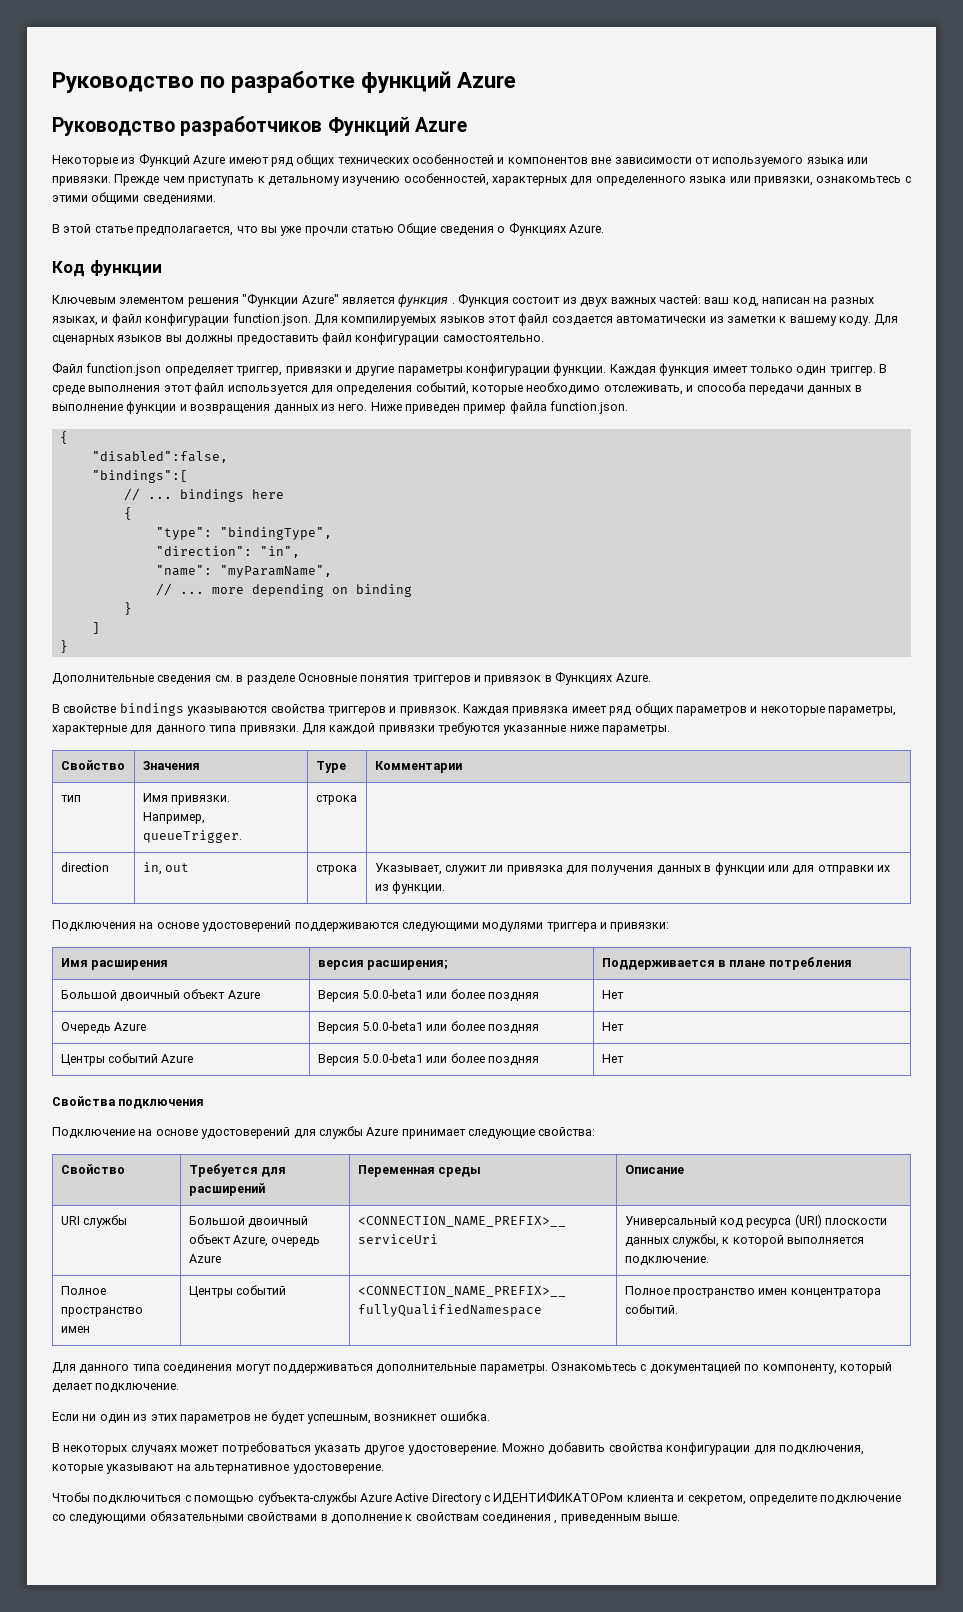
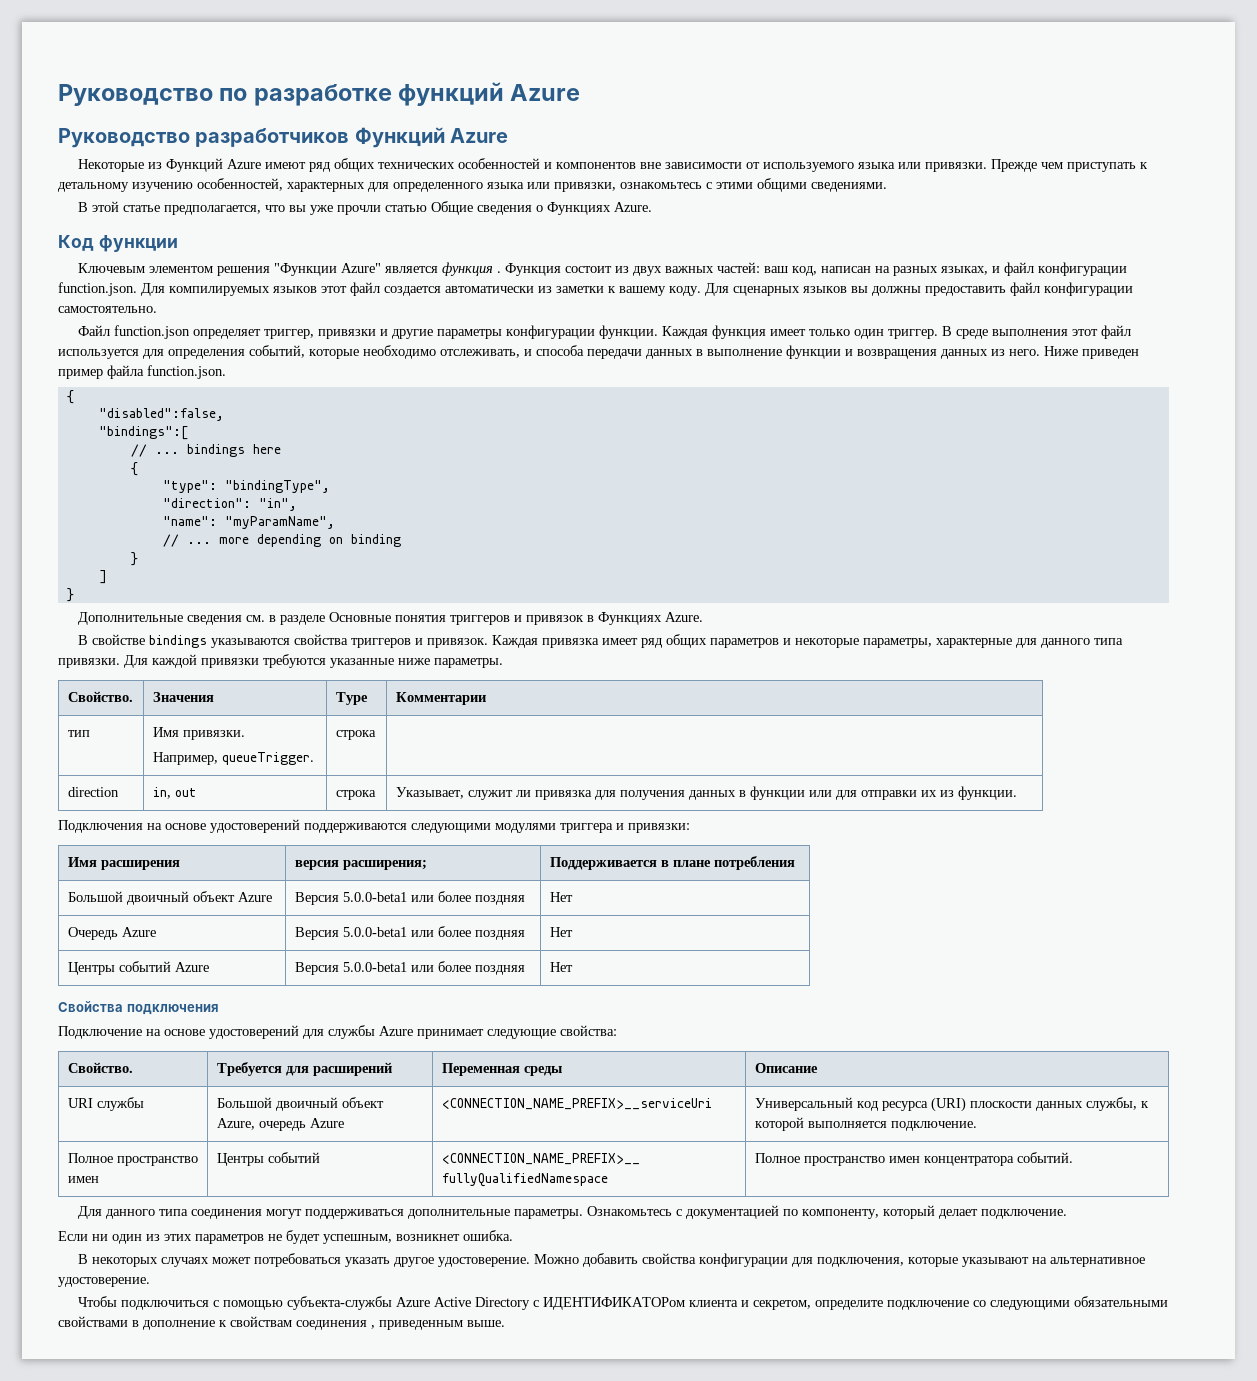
[60,760,125,770] Свойство -> [67,691,133,702] Свойство.
[60,1164,125,1174] Свойство -> [67,1062,133,1073] Свойство.

